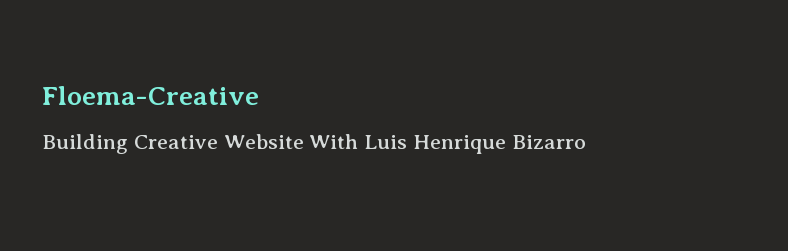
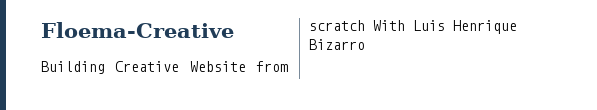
(304, 141) none -> [256,61,288,72] [309,20,365,31] from scratch

